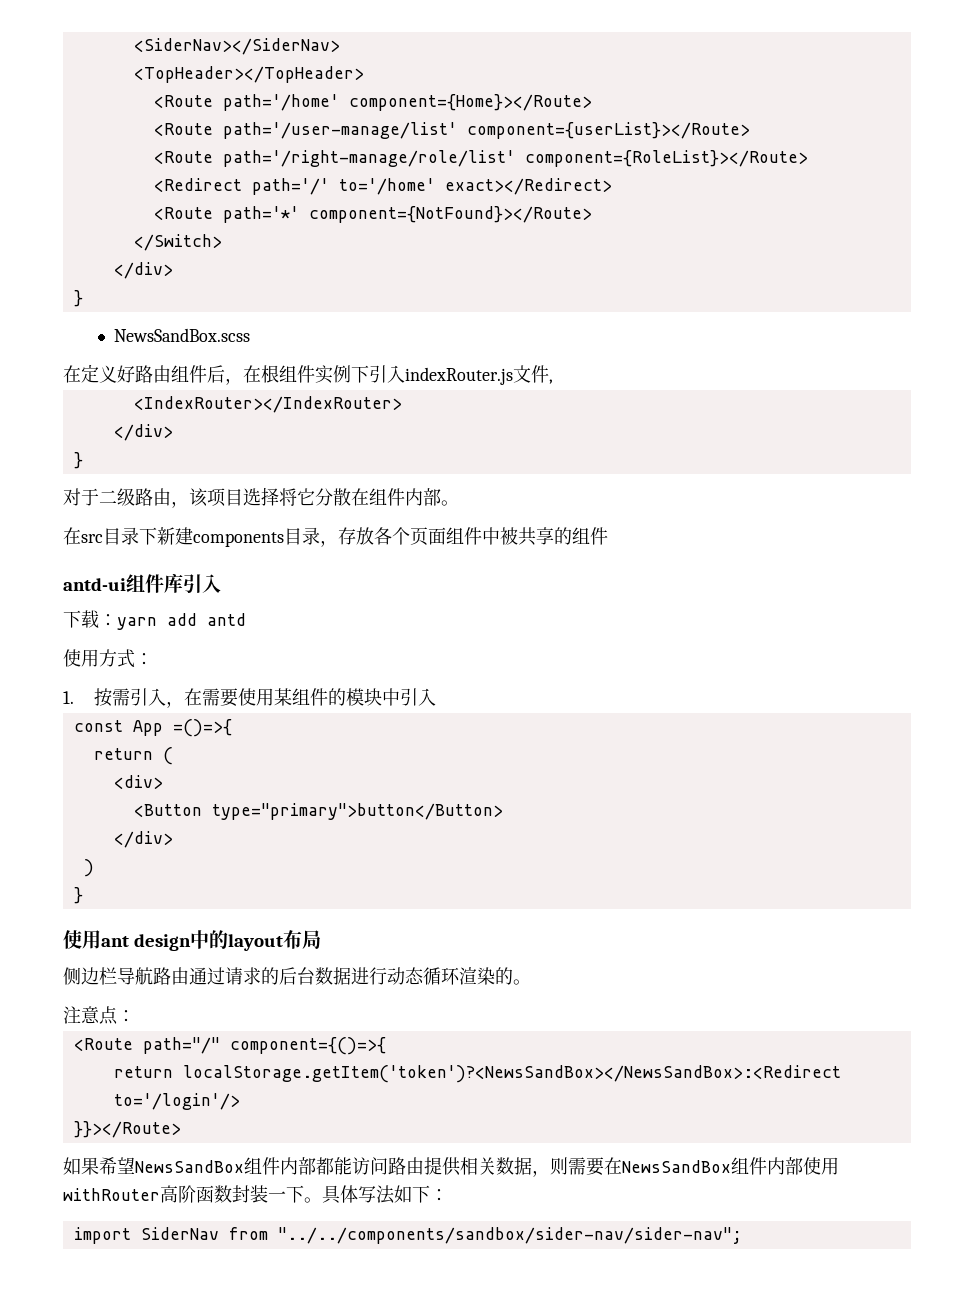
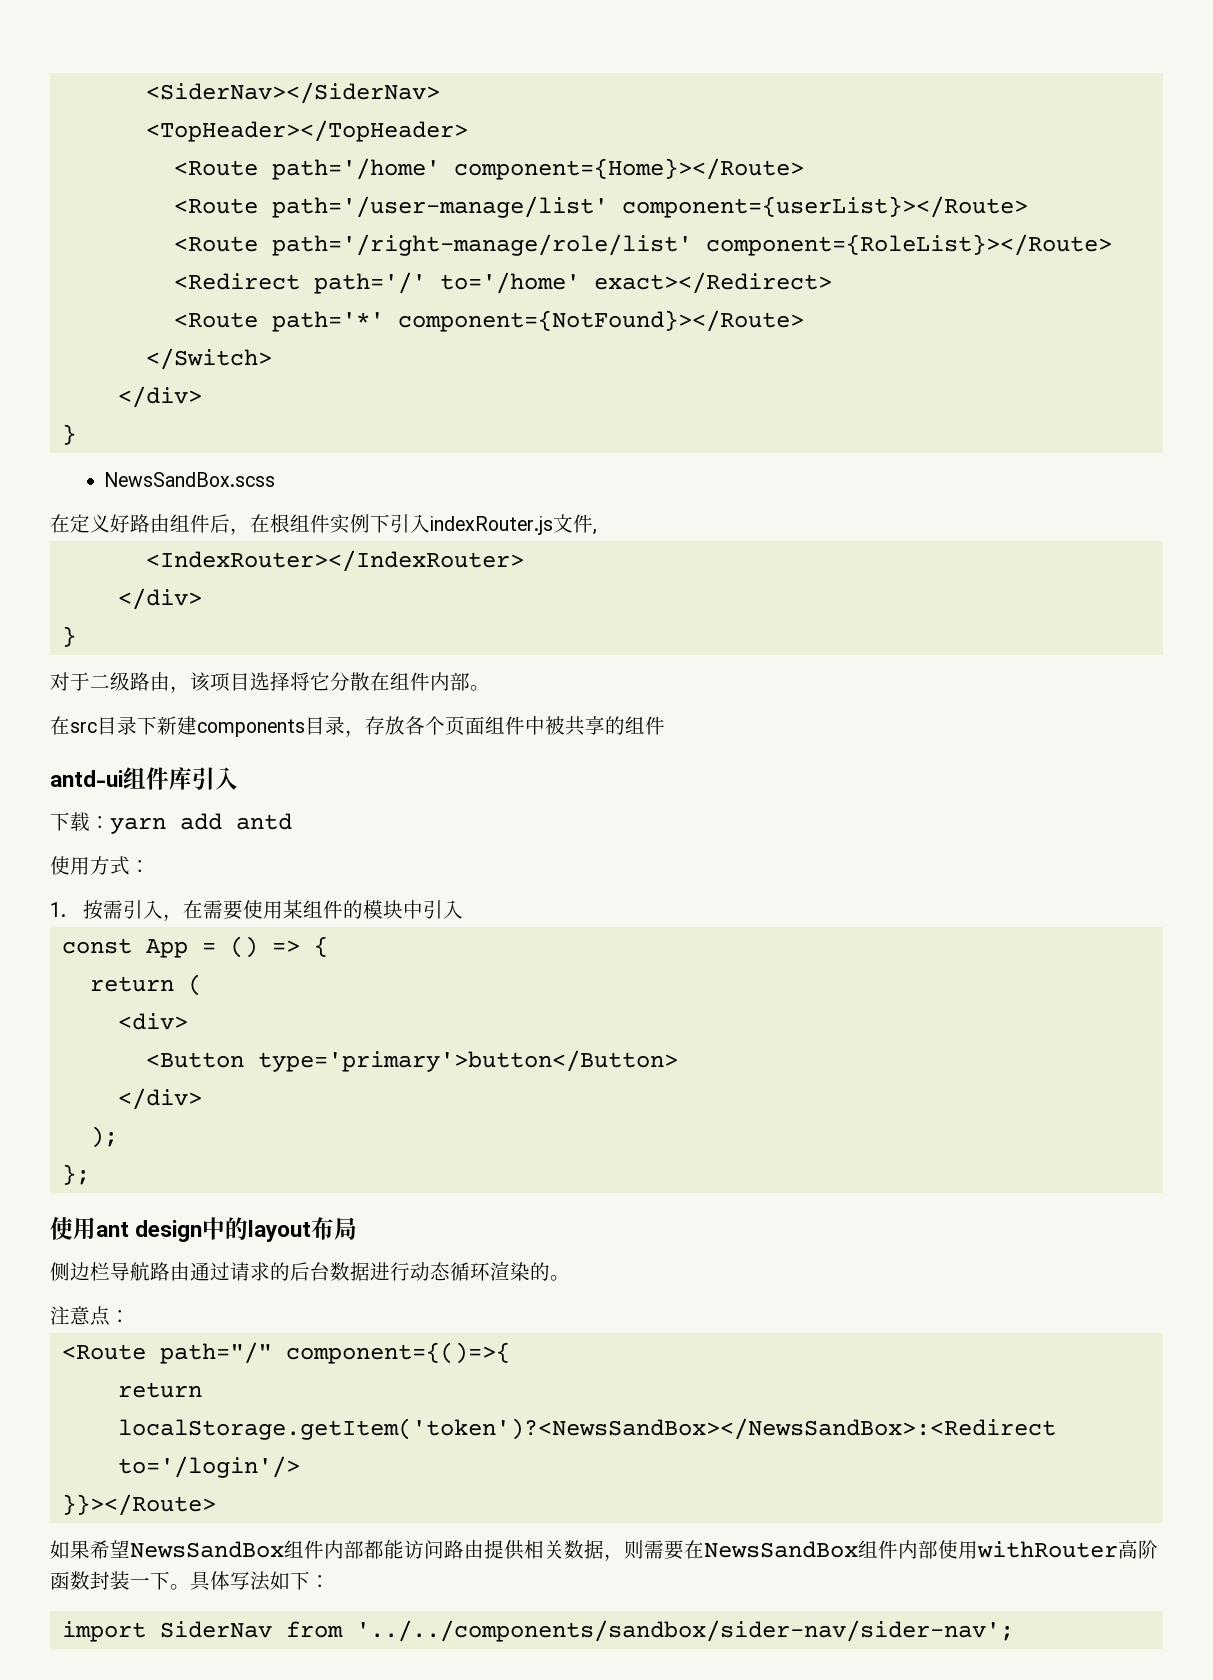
[172,719,232,737] =()=>{ -> [201,936,328,958] = () => {
[211,803,503,820] [113,831,173,848] [83,859,94,877] [73,887,83,904] type="primary">button</Button> // </div> // ) // } -> [257,1050,678,1072] [117,1088,202,1110] [89,1126,118,1148] [61,1164,90,1185] type='primary'>button</Button> // </div> // ); // };
[277,1227,742,1244] "../../components/sandbox/sider-nav/sider-nav"; -> [355,1620,1014,1642] '../../components/sandbox/sider-nav/sider-nav';

